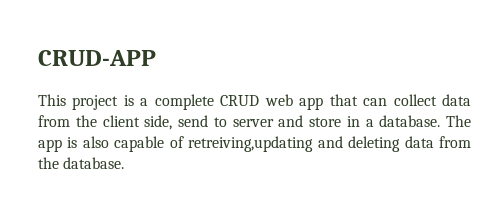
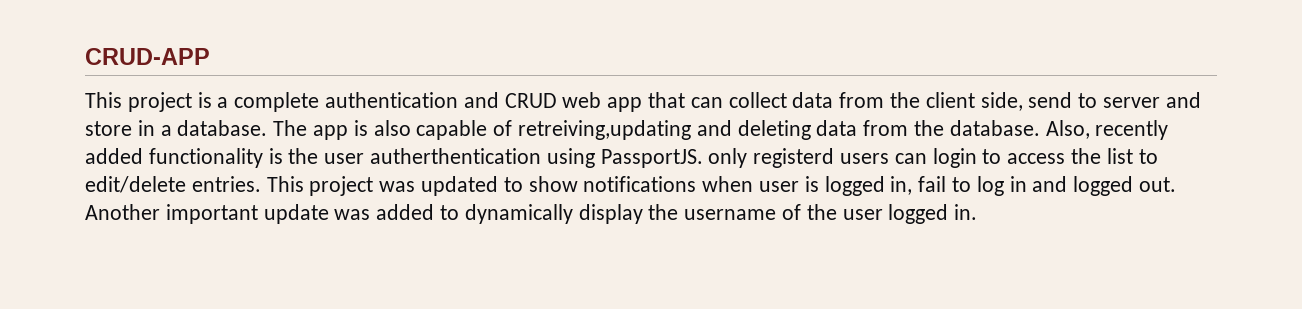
(214, 102) none -> [325,92,499,108] authentication and
(125, 163) none -> [1045,120,1169,140] [85,148,1158,168] [85,176,1177,196] [85,204,978,224] Also, recently added functionality is the user autherthentication using PassportJS. only registerd users can login to access the list to edit/delete entries. This project was updated to show notifications when user is logged in, fail to log in and logged out. Another important update was added to dynamically display the username of the user logged in.

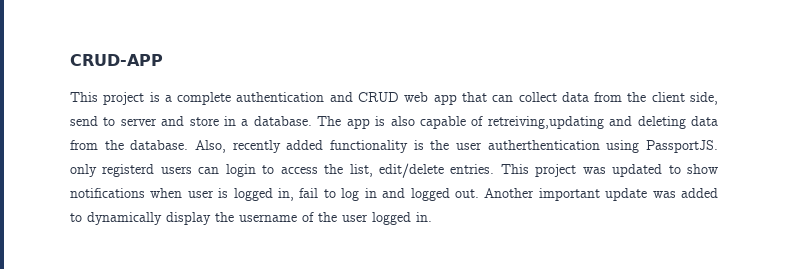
[1106,148,1158,164] list to -> [349,164,373,177] list,

